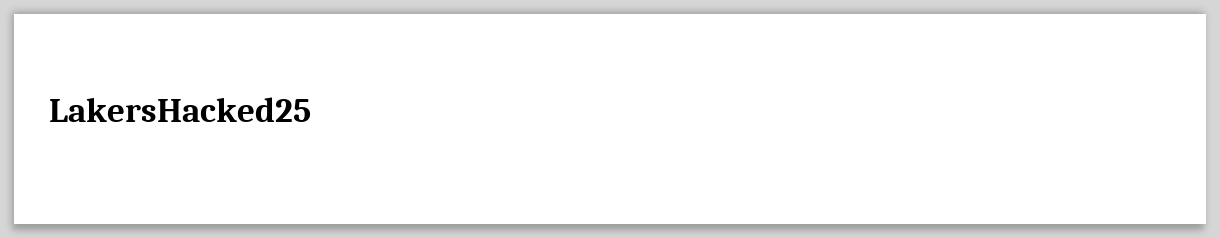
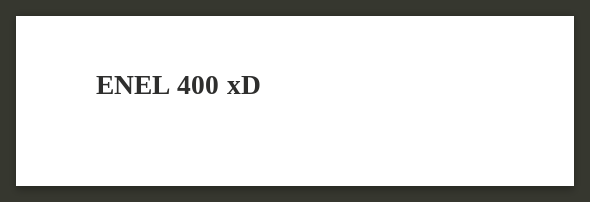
[49,97,311,122] LakersHacked25 -> [96,76,261,94] ENEL 400 xD

